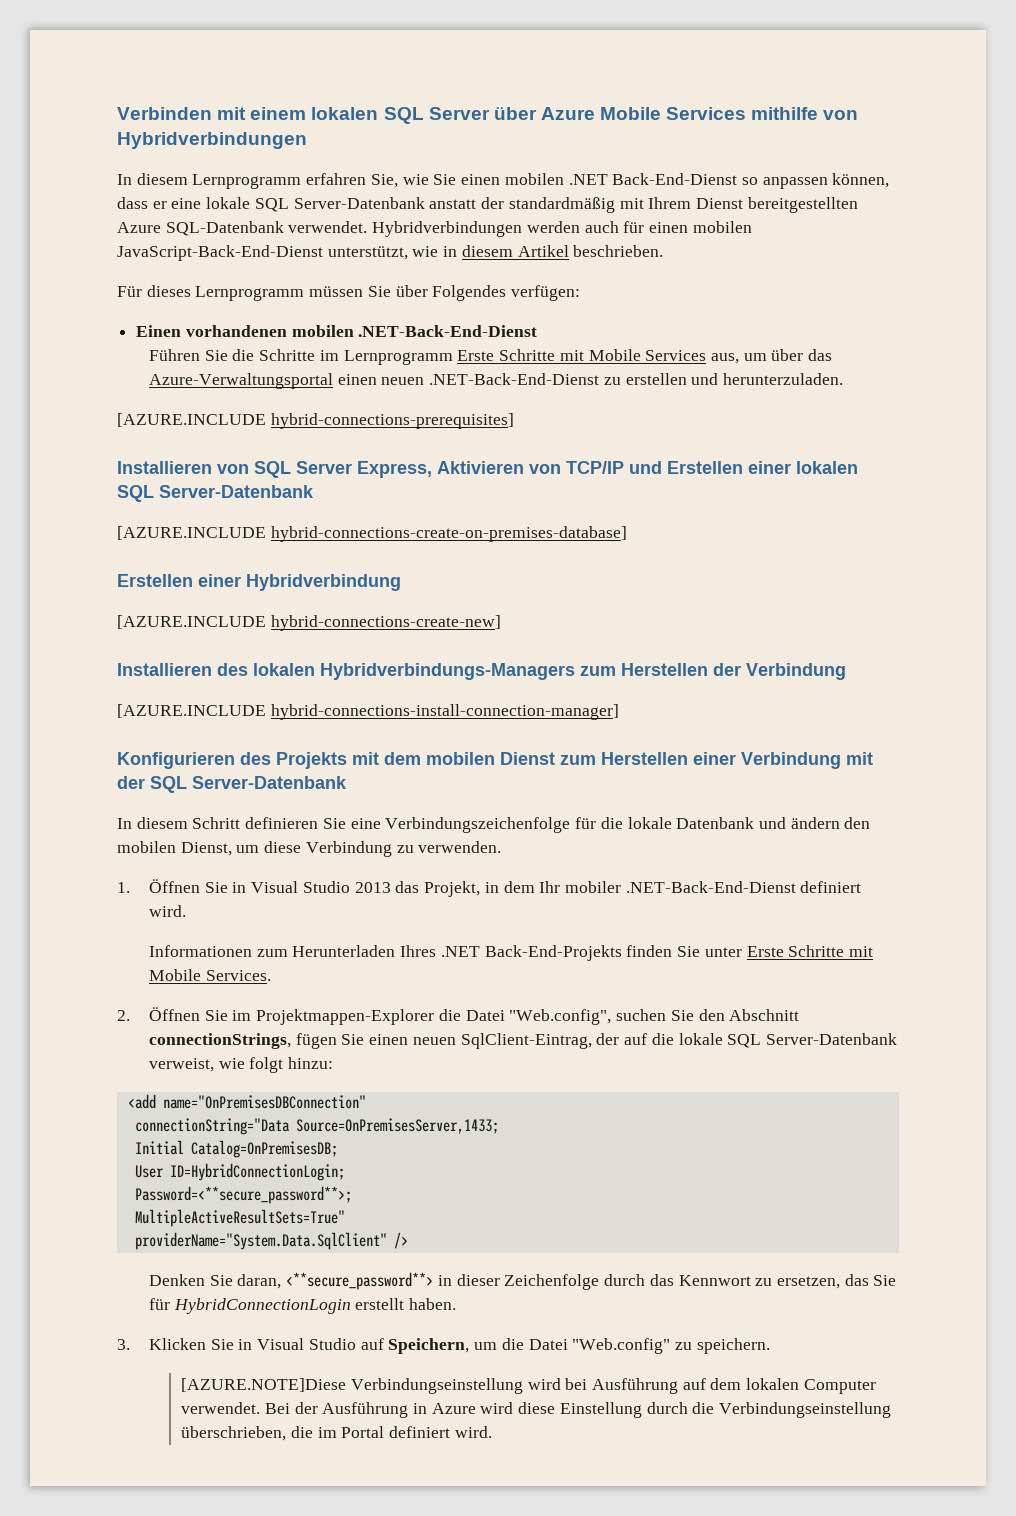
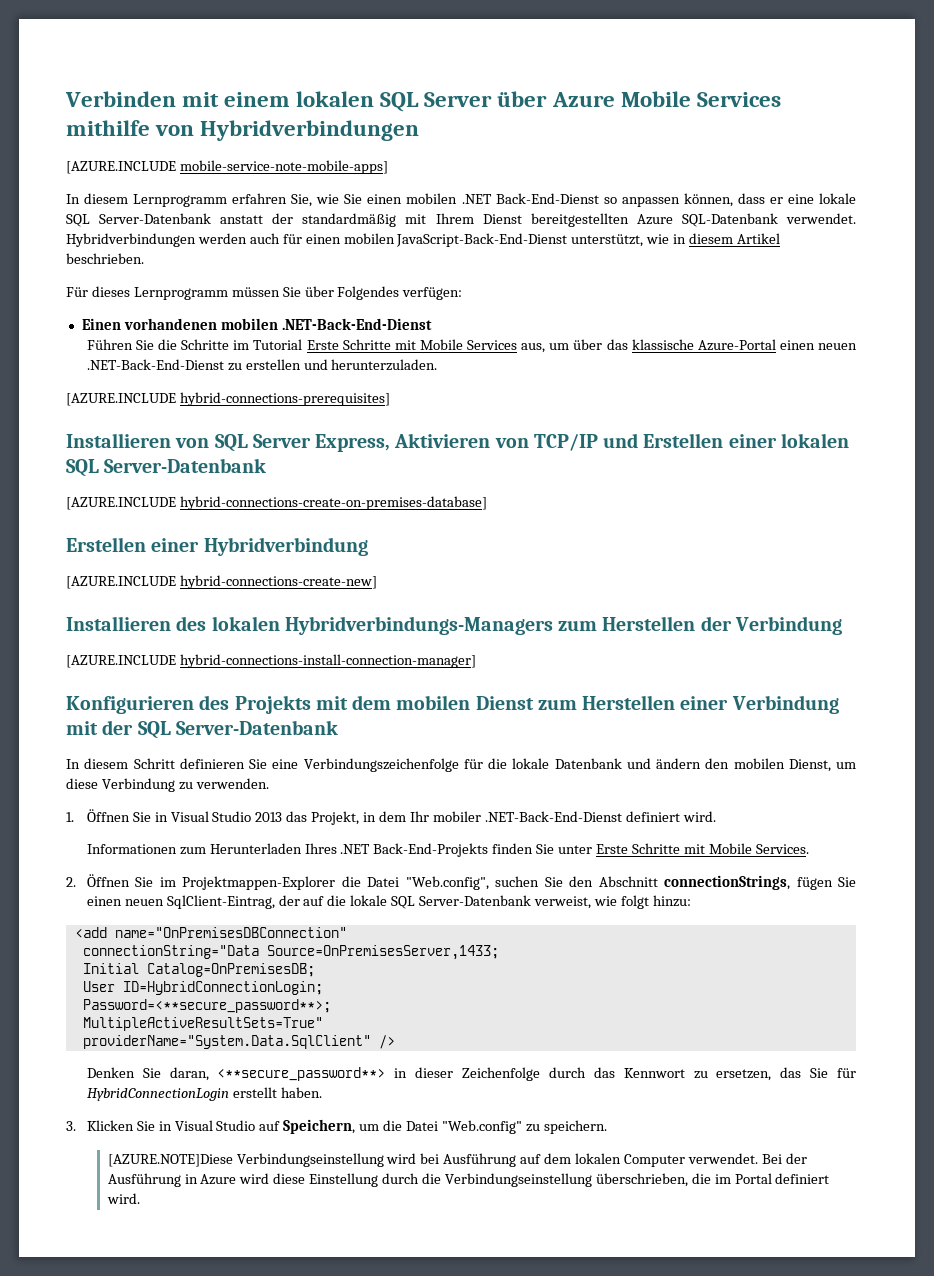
(307, 140) none -> [66,160,388,174] // [AZURE.INCLUDE mobile-service-note-mobile-apps]
[343,350,453,365] Lernprogramm -> [253,339,303,350] Tutorial
[149,373,334,389] Azure-Verwaltungsportal -> [631,339,776,351] klassische Azure-Portal

